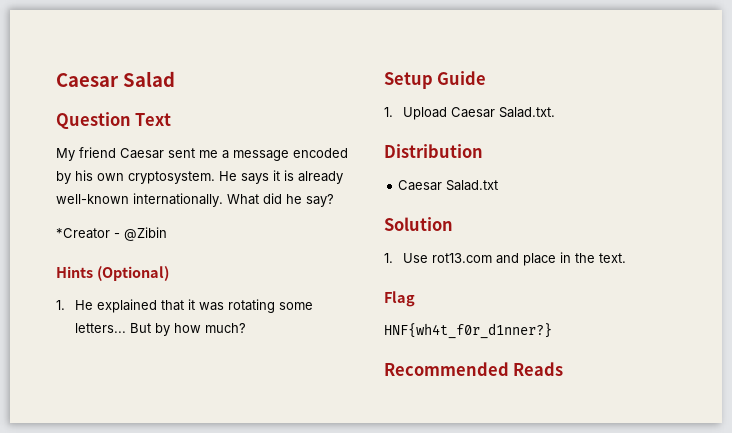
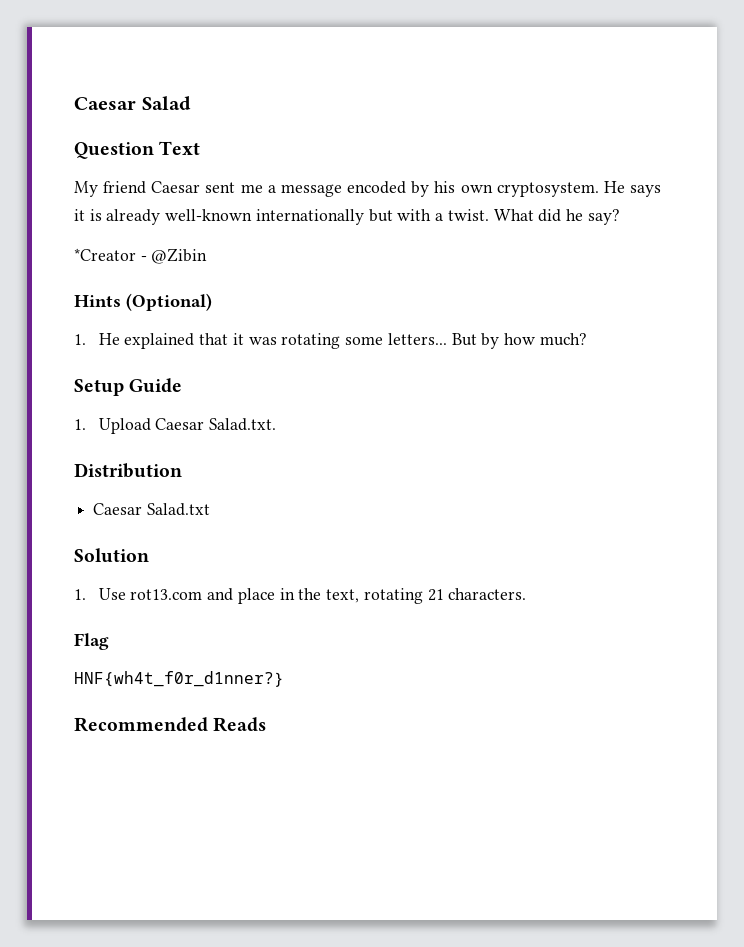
[133,193,223,207] internationally. -> [255,209,489,225] internationally but with a twist.
[598,253,626,263] text. -> [326,588,527,604] text, rotating 21 characters.

